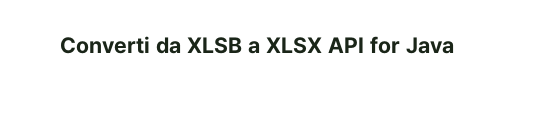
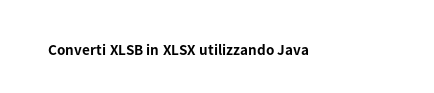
[155,36,400,54] da XLSB a XLSX API for -> [109,43,274,55] XLSB in XLSX utilizzando

